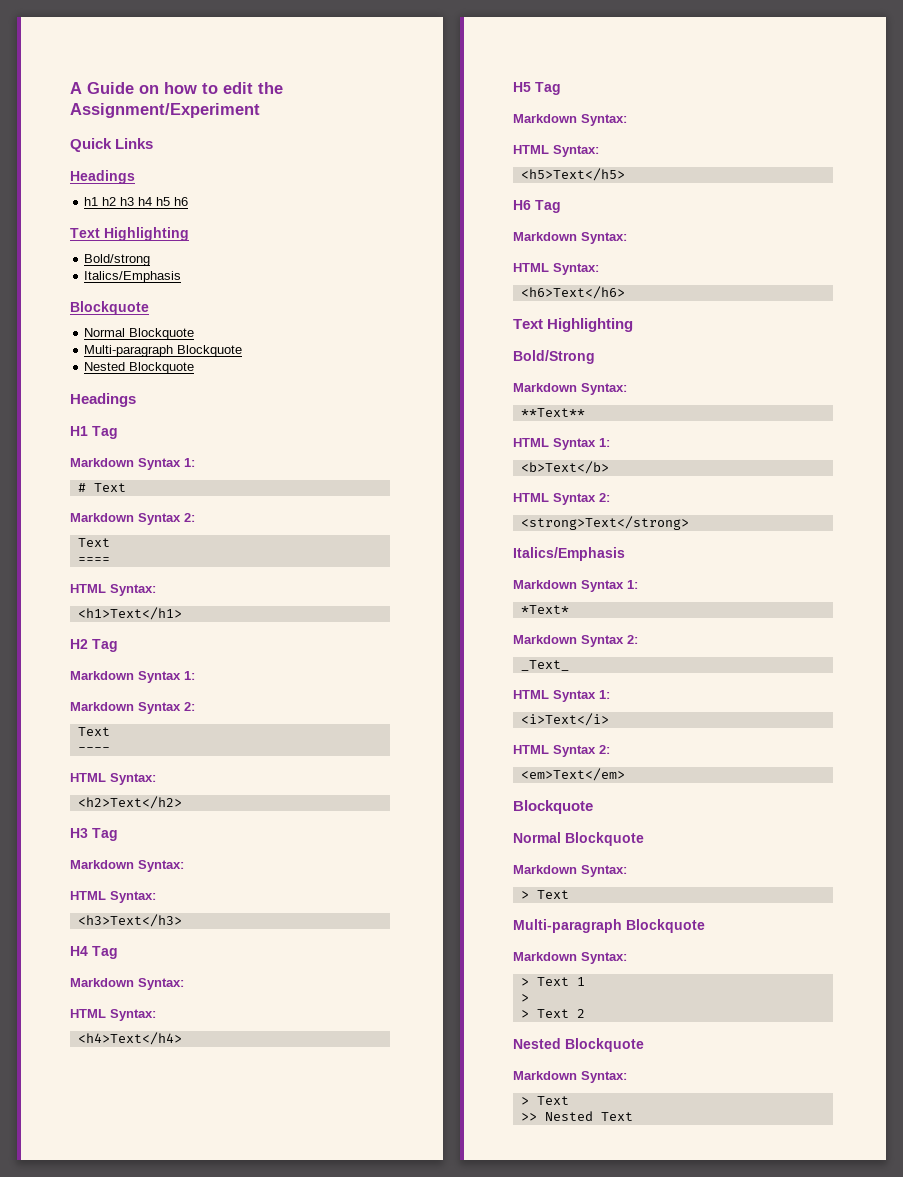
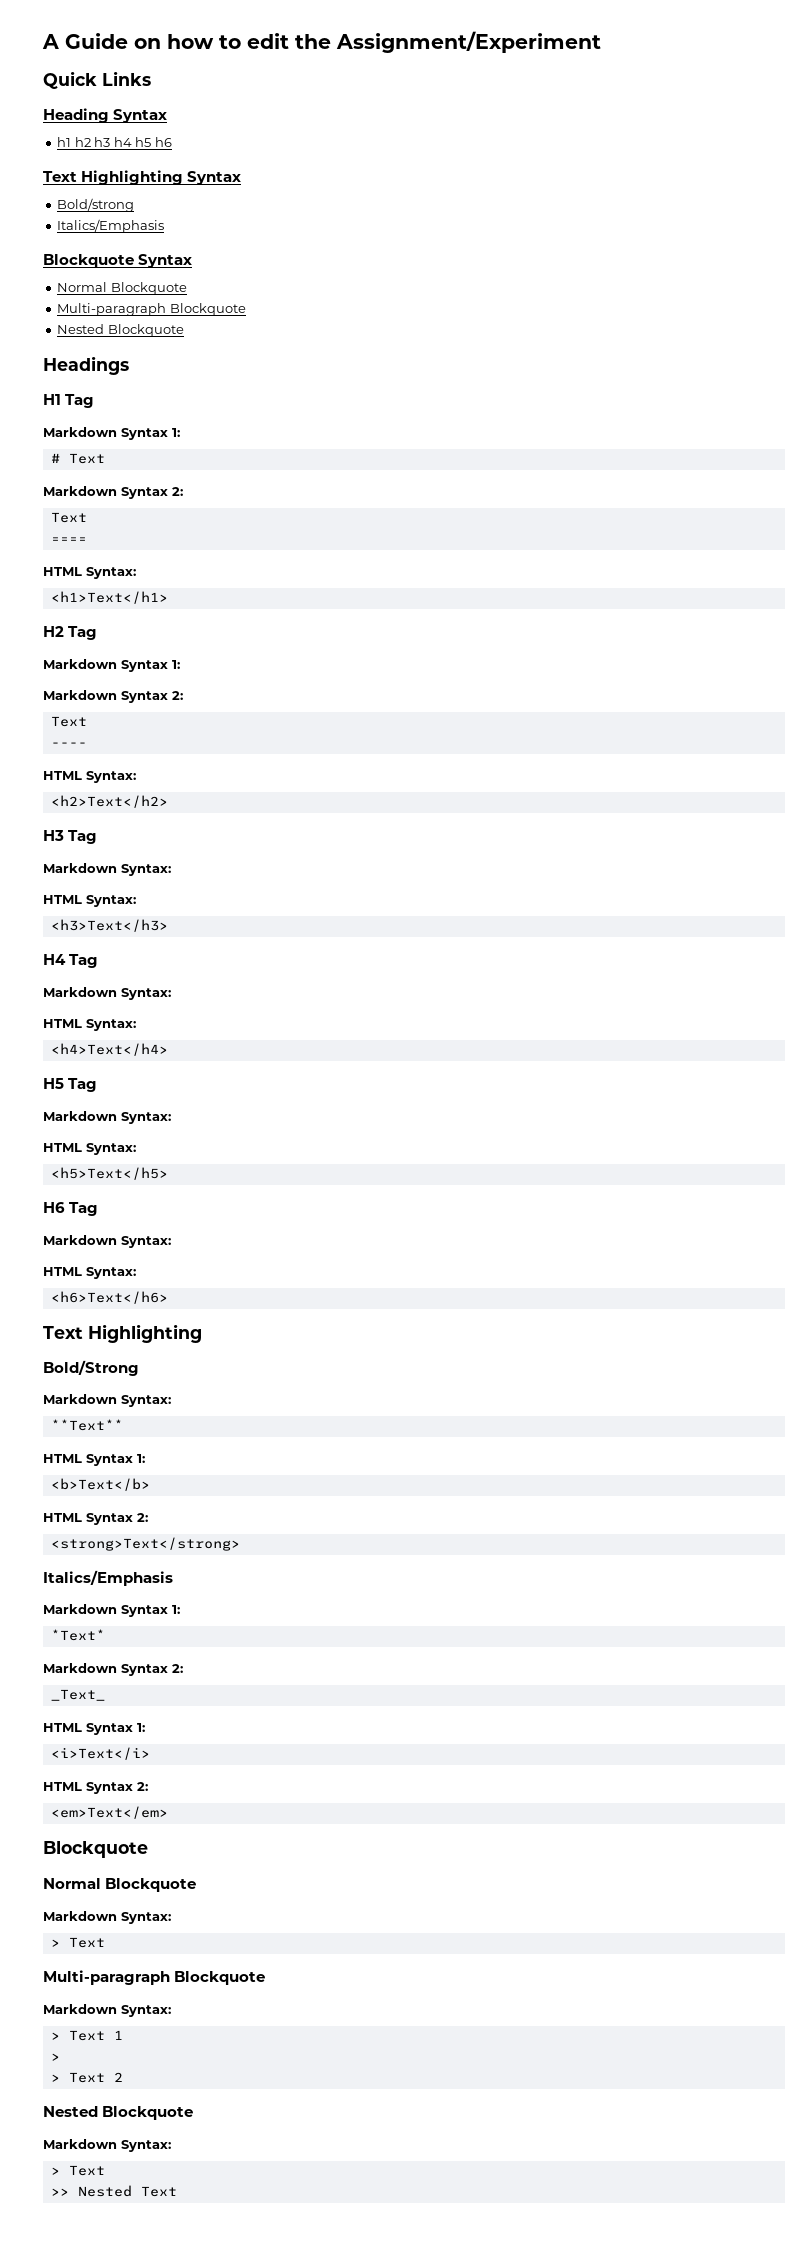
[70,170,135,184] Headings -> [43,108,168,123] Heading Syntax
(189, 234) none -> [187,171,242,185] Syntax
(149, 308) none -> [138,254,193,268] Syntax

